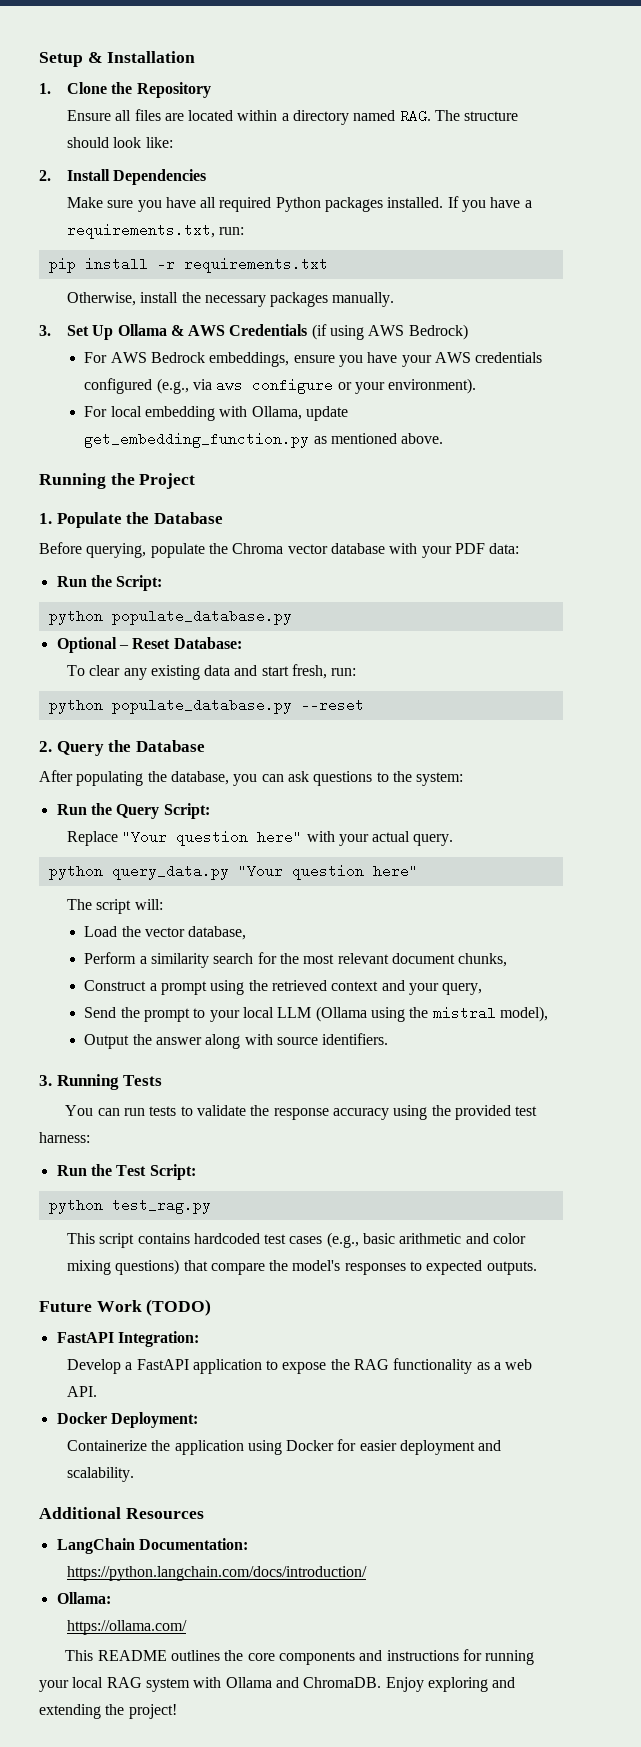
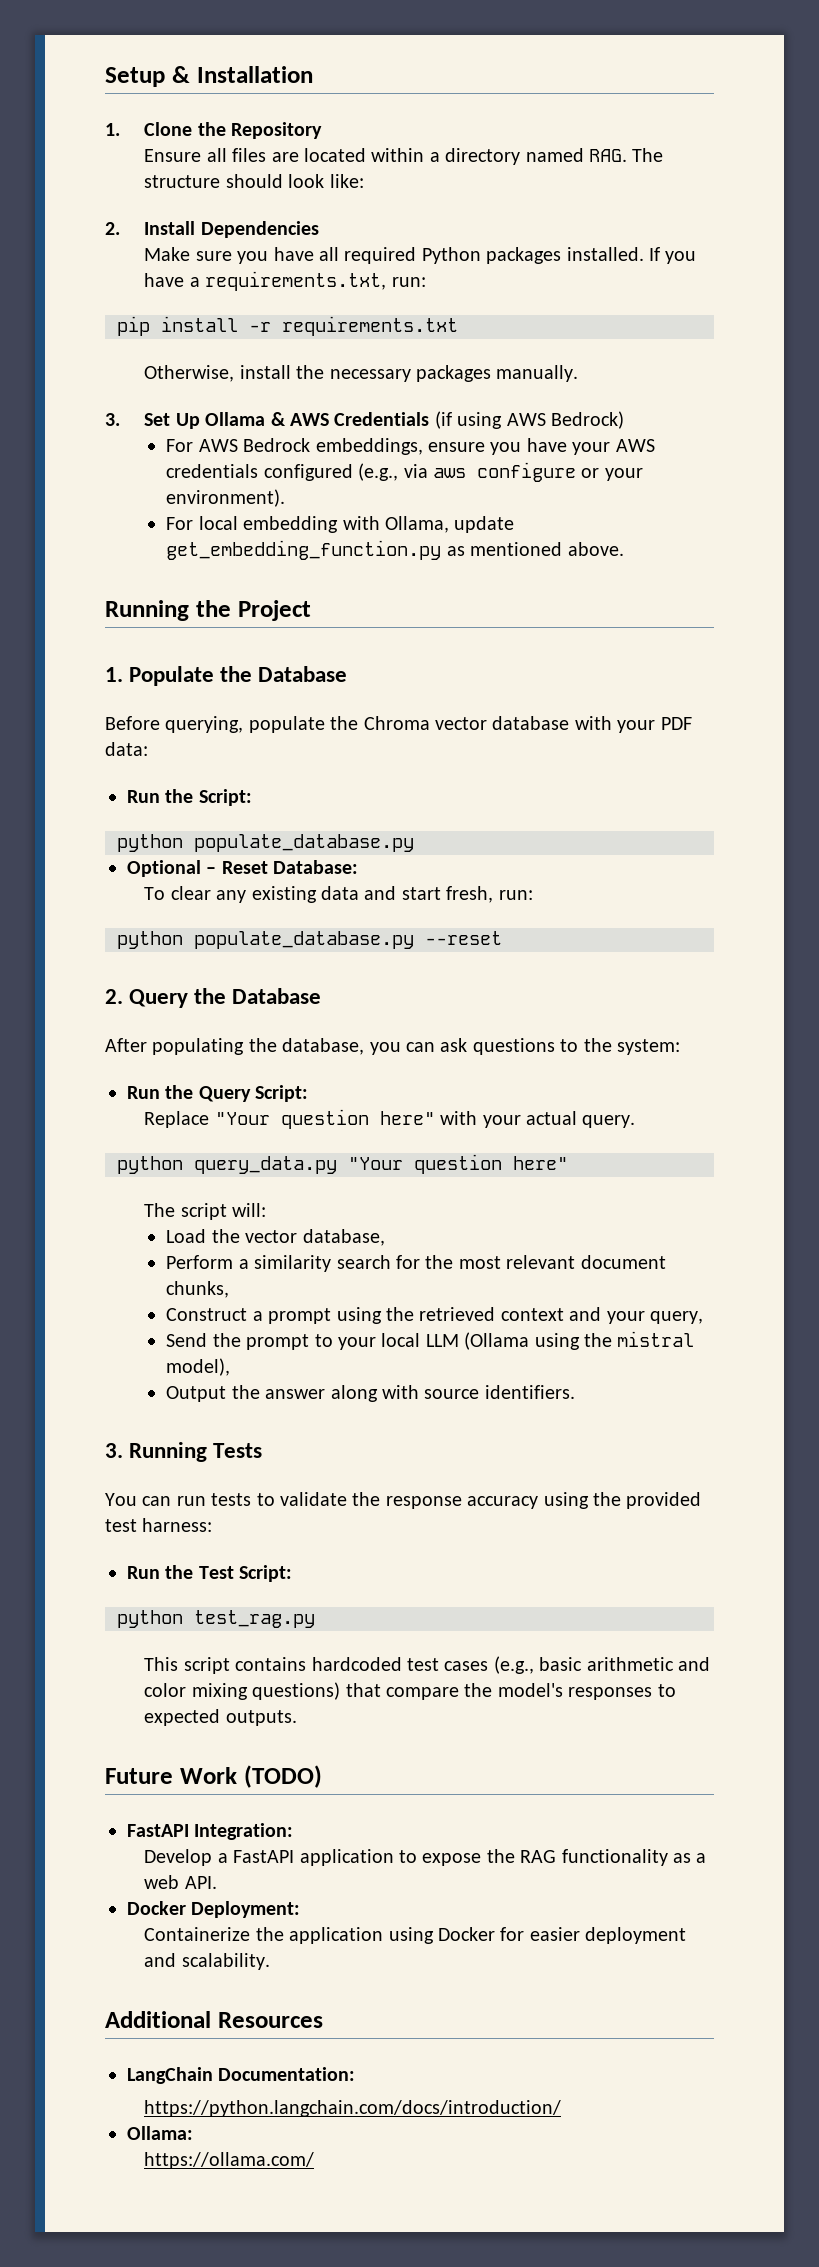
[65,1649,535,1665] [39,1677,516,1692] [39,1704,177,1719] // This README outlines the core components and instructions for running your local RAG system with Ollama and ChromaDB. Enjoy exploring and extending the project! -> (315, 2160) none

